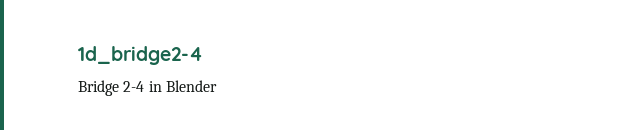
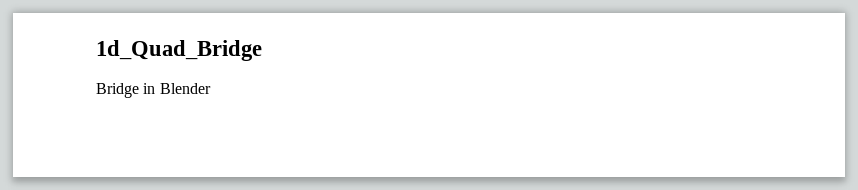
[78,46,203,65] 1d_bridge2-4 -> [96,40,262,61] 1d_Quad_Bridge
[123,81,145,92] 2-4 -> (139, 90) none

